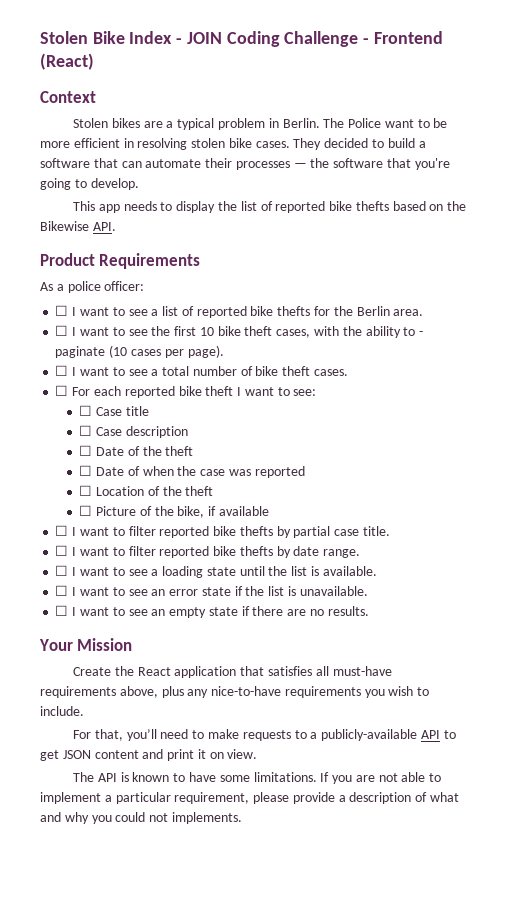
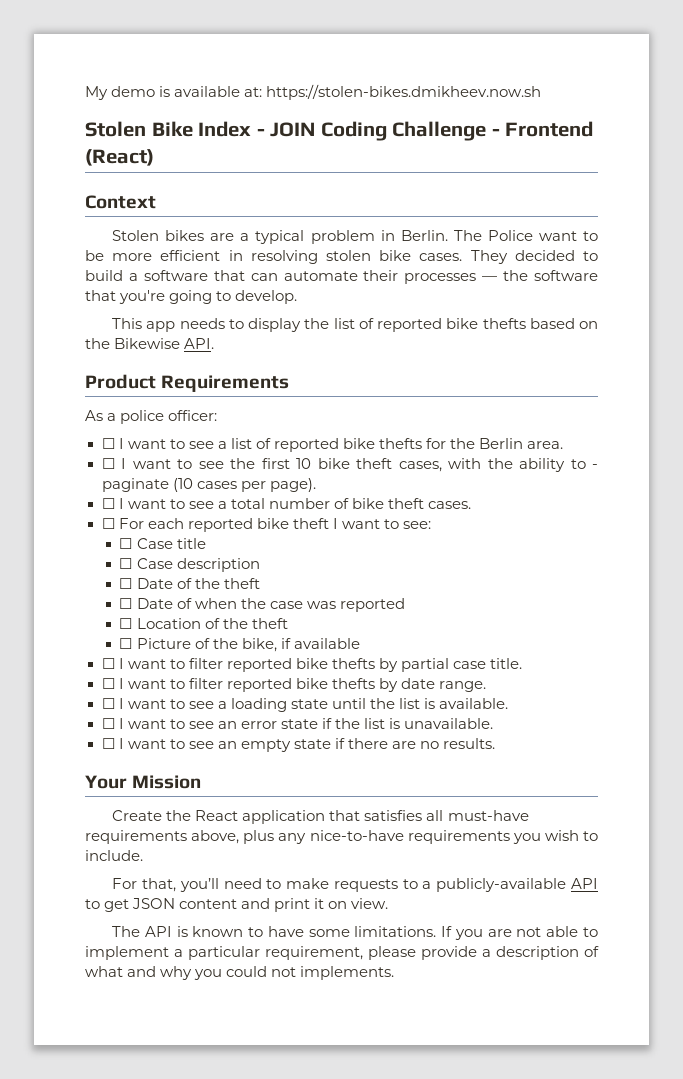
(40, 37) none -> [85,84,542,100] My demo is available at: https://stolen-bikes.dmikheev.now.sh //

